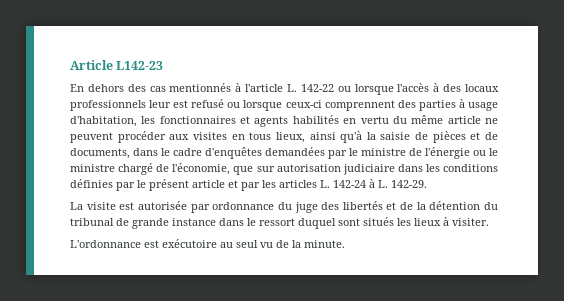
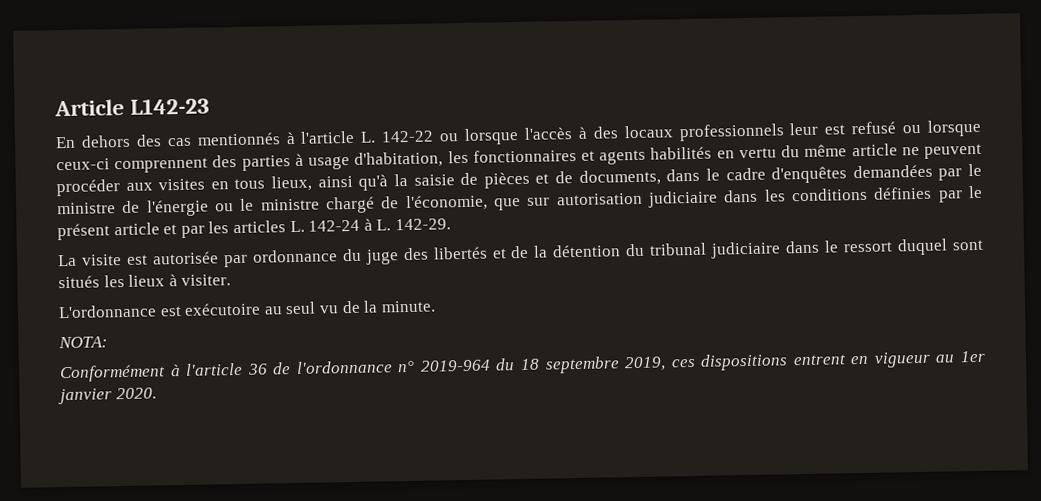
[116,218,216,229] de grande instance -> [710,241,782,259] judiciaire
(345, 244) none -> [58,336,108,349] [59,350,986,383] [58,387,157,405] // NOTA: // Conformément à l'article 36 de l'ordonnance n° 2019-964 du 18 septembre 2019, ces dispositions entrent en vigueur au 1er janvier 2020.

